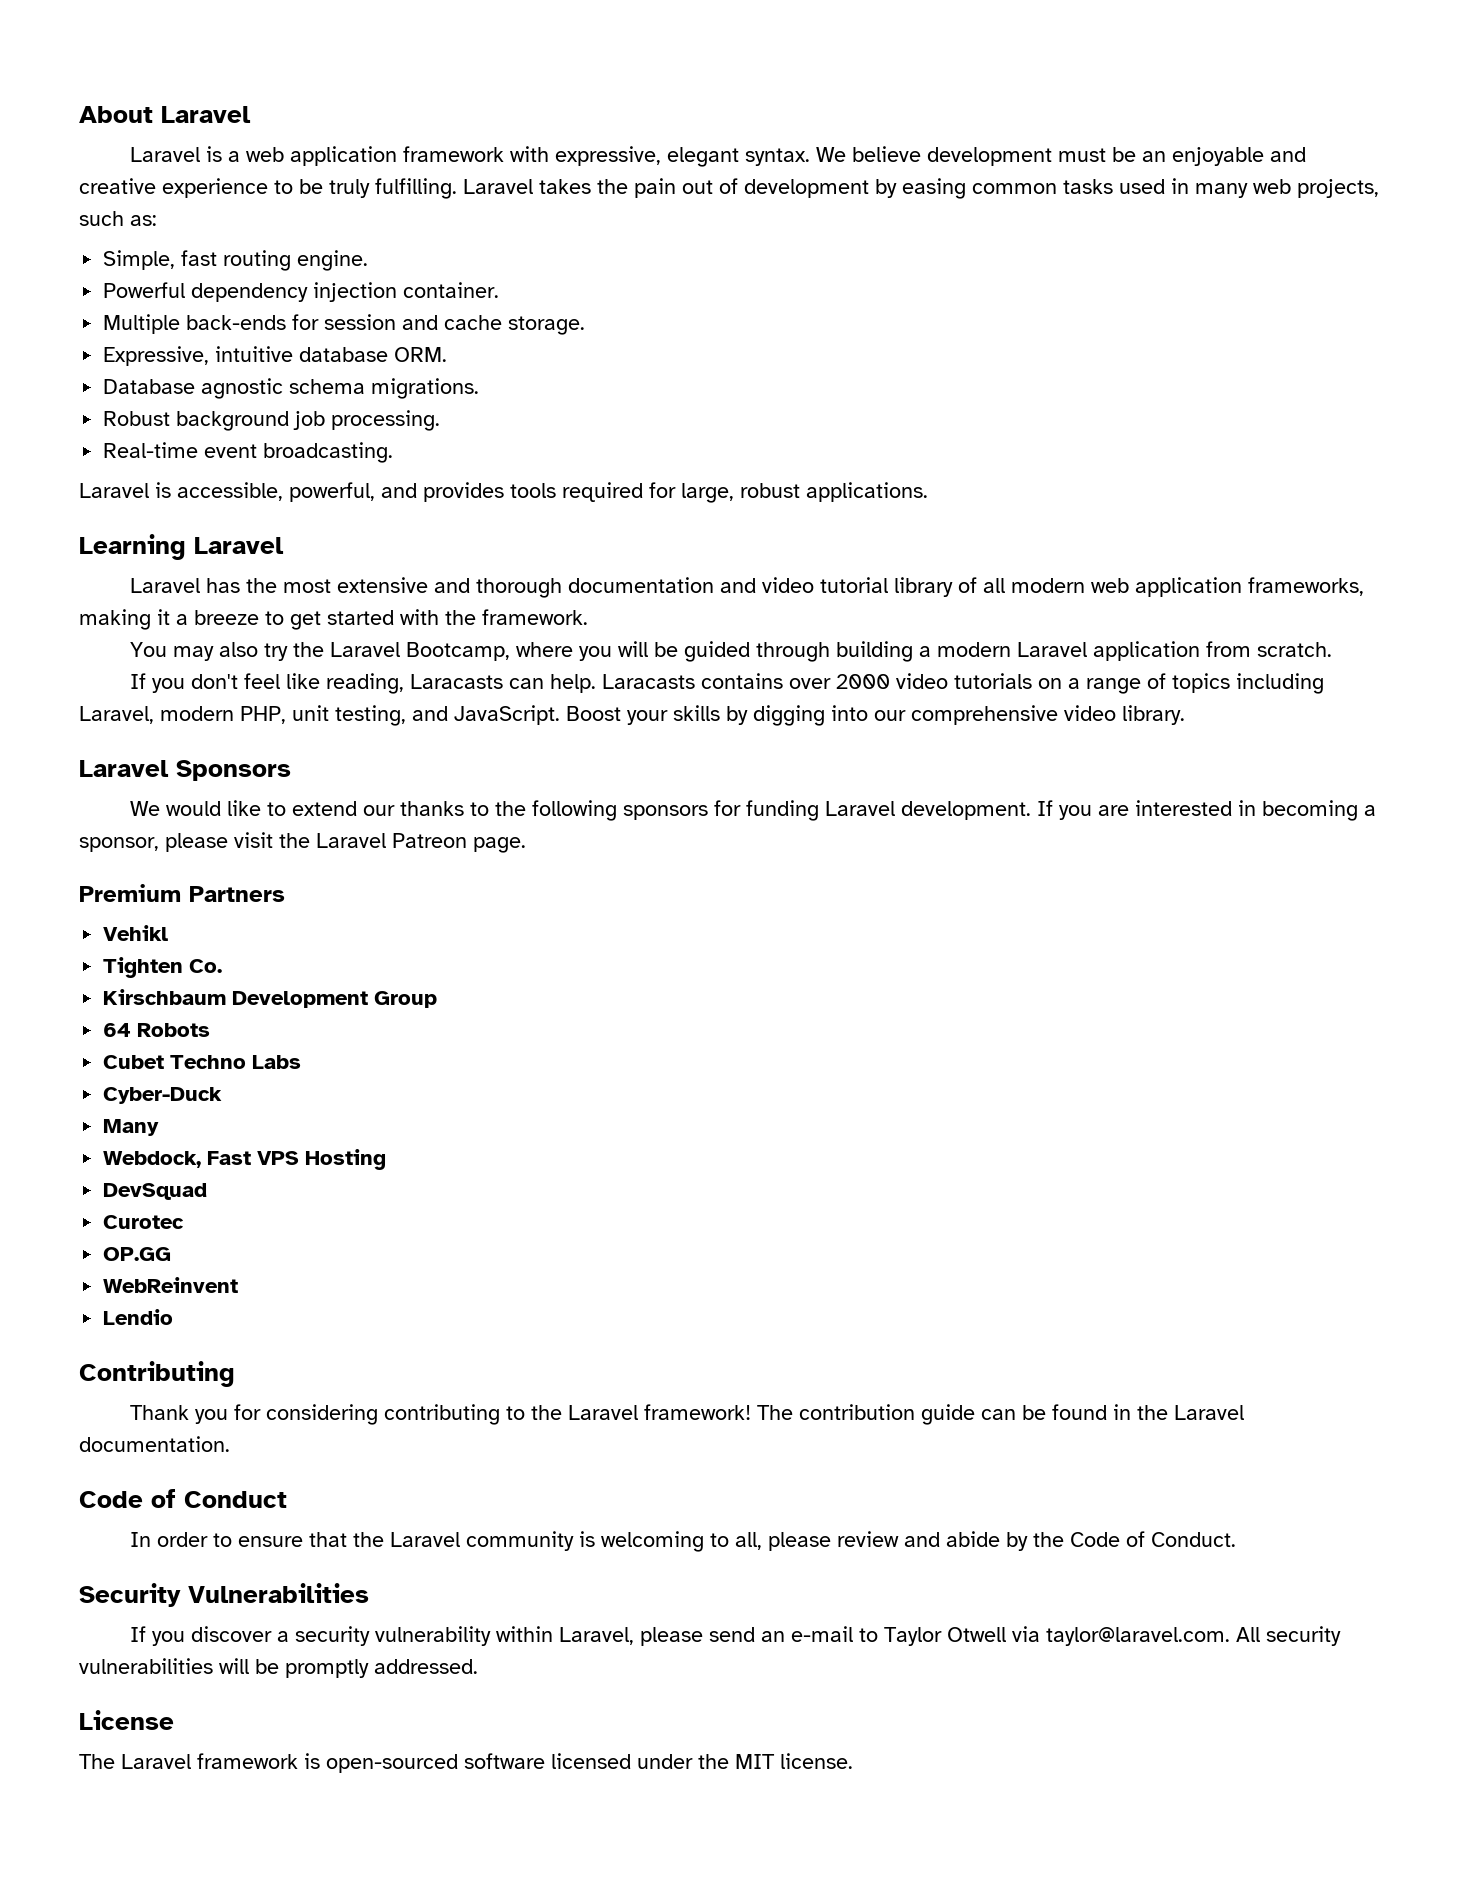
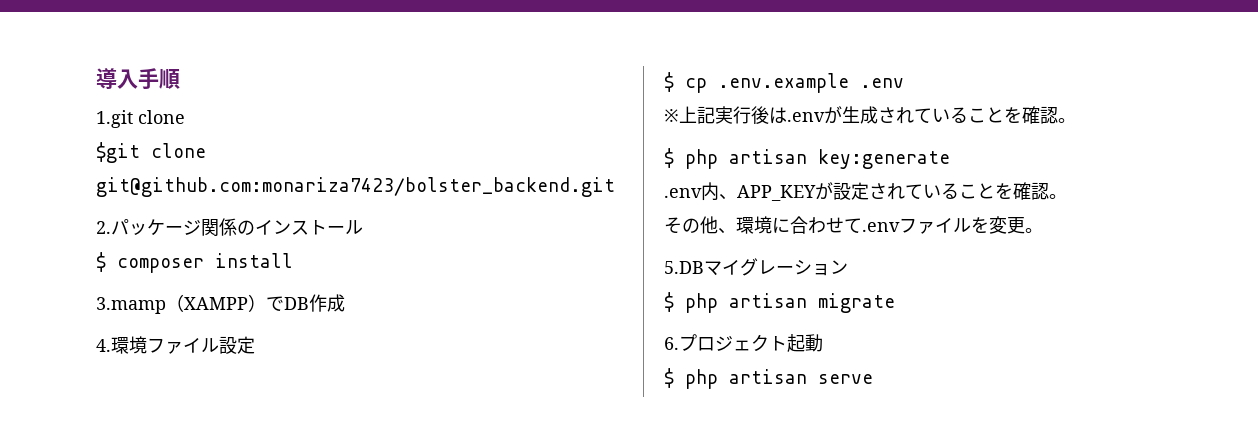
[79,106,251,123] [129,146,1306,167] [79,178,1379,199] [79,211,157,226] [103,250,369,271] [103,282,500,302] [103,314,586,335] [103,346,448,366] [103,378,480,399] [103,410,441,431] [103,442,394,463] [79,482,928,503] [79,534,284,560] [129,577,1364,598] [79,609,588,630] [129,641,1332,662] [129,673,1324,694] [79,705,1185,726] [79,760,291,781] [129,800,1376,821] [79,832,526,853] [79,884,285,902] [103,925,169,941] [103,957,223,978] [103,989,438,1008] [103,1023,211,1037] [103,1055,302,1069] [103,1087,223,1104] [103,1119,160,1136] [103,1149,387,1170] [103,1183,208,1200] [103,1215,185,1229] [103,1247,172,1261] [103,1277,239,1293] [103,1309,174,1325] [79,1361,235,1387] [129,1404,1244,1425] [79,1436,230,1452] [79,1489,287,1508] [129,1531,1236,1552] [79,1583,369,1607] [129,1626,1341,1646] [79,1658,478,1678] [79,1710,174,1730] [79,1753,853,1773] About Laravel // Laravel is a web application framework with expressive, elegant syntax. We believe development must be an enjoyable and creative experience to be truly fulfilling. Laravel takes the pain out of development by easing common tasks used in many web projects, such as: // Simple, fast routing engine. // Powerful dependency injection container. // Multiple back-ends for session and cache storage. // Expressive, intuitive database ORM. // Database agnostic schema migrations. // Robust background job processing. // Real-time event broadcasting. // Laravel is accessible, powerful, and provides tools required for large, robust applications. // Learning Laravel // Laravel has the most extensive and thorough documentation and video tutorial library of all modern web application frameworks, making it a breeze to get started with the framework. // You may also try the Laravel Bootcamp, where you will be guided through building a modern Laravel application from scratch. // If you don't feel like reading, Laracasts can help. Laracasts contains over 2000 video tutorials on a range of topics including Laravel, modern PHP, unit testing, and JavaScript. Boost your skills by digging into our comprehensive video library. // Laravel Sponsors // We would like to extend our thanks to the following sponsors for funding Laravel development. If you are interested in becoming a sponsor, please visit the Laravel Patreon page. // Premium Partners // Vehikl // Tighten Co. // Kirschbaum Development Group // 64 Robots // Cubet Techno Labs // Cyber-Duck // Many // Webdock, Fast VPS Hosting // DevSquad // Curotec // OP.GG // WebReinvent // Lendio // Contributing // Thank you for considering contributing to the Laravel framework! The contribution guide can be found in the Laravel documentation. // Code of Conduct // In order to ensure that the Laravel community is welcoming to all, please review and abide by the Code of Conduct. // Security Vulnerabilities // If you discover a security vulnerability within Laravel, please send an e-mail to Taylor Otwell via taylor@laravel.com. All security vulnerabilities will be promptly addressed. // License // The Laravel framework is open-sourced software licensed under the MIT license. -> [96,68,180,90] [96,110,185,128] [96,142,206,163] [96,177,615,197] [96,218,363,236] [96,252,293,273] [96,294,345,314] [96,336,255,354] [664,72,904,93] [664,106,1076,124] [664,148,950,169] [664,182,1067,201] [664,216,1043,234] [664,258,848,276] [664,292,895,313] [664,334,823,352] [664,368,873,389] 導入手順 // 1.git clone // $git clone git@github.com:monariza7423/bolster_backend.git // 2.パッケージ関係のインストール // $ composer install // 3.mamp（XAMPP）でDB作成 // 4.環境ファイル設定 // $ cp .env.example .env // ※上記実行後は.envが生成されていることを確認。 // $ php artisan key:generate // .env内、APP_KEYが設定されていることを確認。 // その他、環境に合わせて.envファイルを変更。 // 5.DBマイグレーション // $ php artisan migrate // 6.プロジェクト起動 // $ php artisan serve

